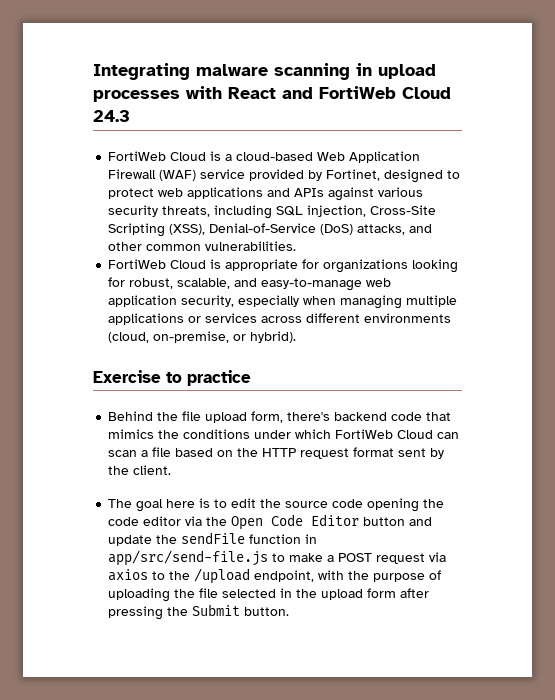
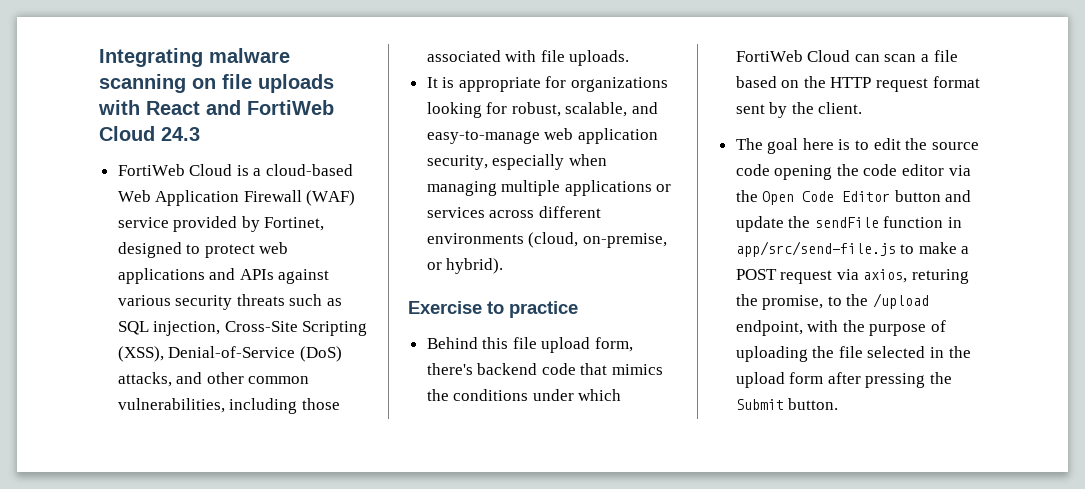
[356,63,436,79] [93,90,180,102] in upload processes -> [192,74,334,93] on file uploads
[162,205,273,219] threats, including -> [236,294,343,306] threats such as
[205,241,297,251] [108,259,207,269] vulnerabilities. // FortiWeb Cloud -> [117,398,340,414] [426,50,630,66] [426,77,438,88] vulnerabilities, including those associated with file uploads. // It
[157,412,179,421] the -> [482,337,509,349] this
[108,569,149,581] axios -> [863,269,970,284] [735,294,824,310] axios, returing the promise,

